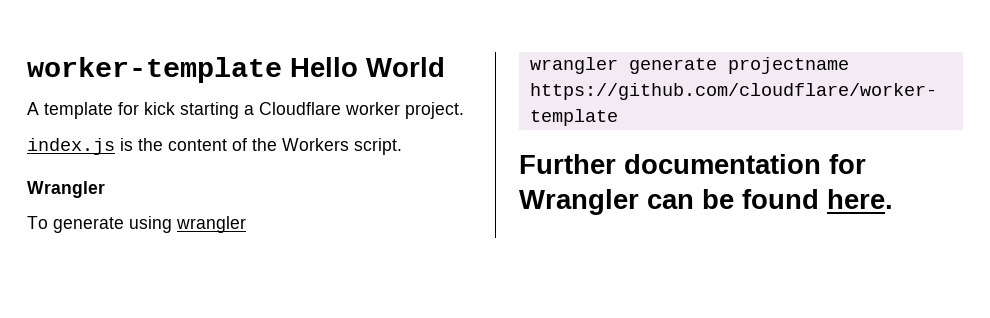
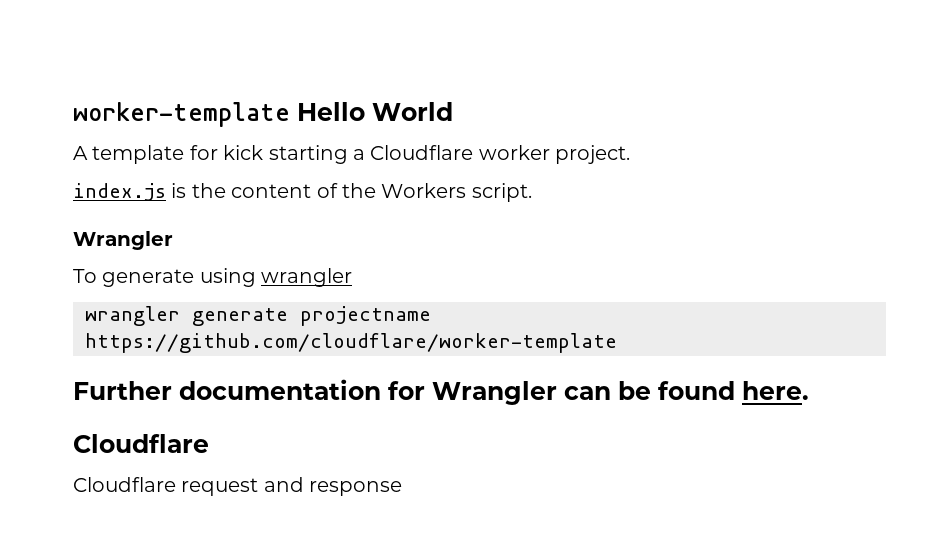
(893, 199) none -> [73,434,209,453] [73,477,403,496] // Cloudflare // Cloudflare request and response

